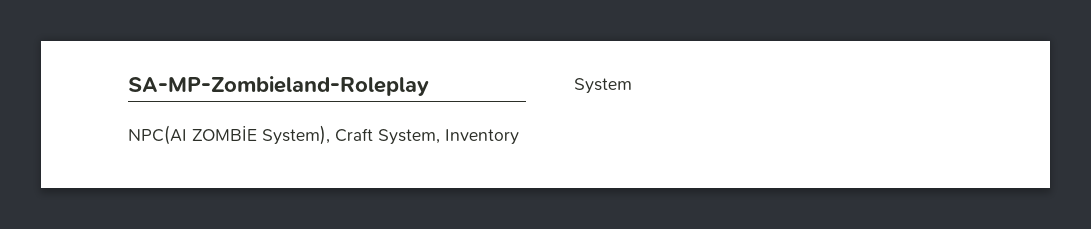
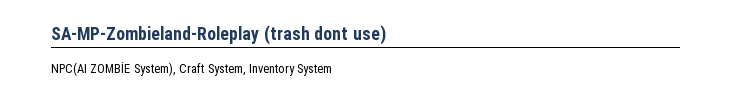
(429, 86) none -> [263,25,387,45] (trash dont use)

